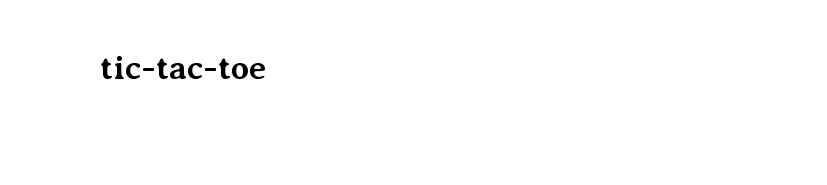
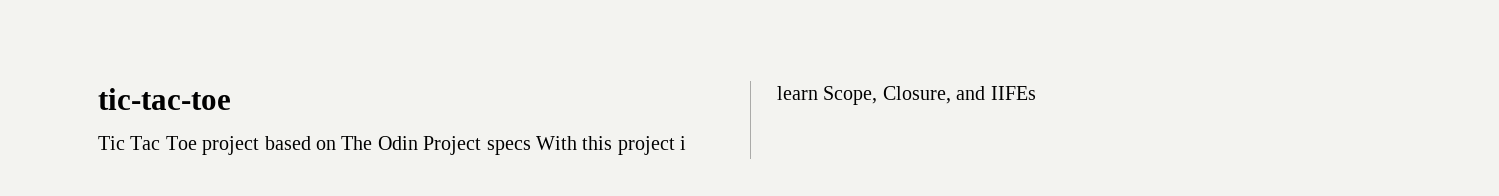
(266, 67) none -> [98,136,687,155] [777,86,1036,105] // Tic Tac Toe project based on The Odin Project specs With this project i learn Scope, Closure, and IIFEs

